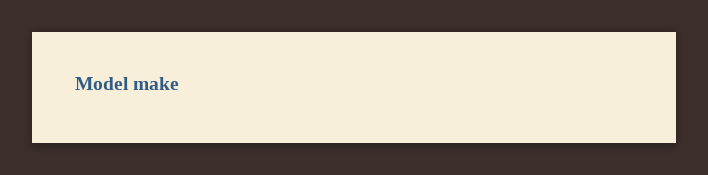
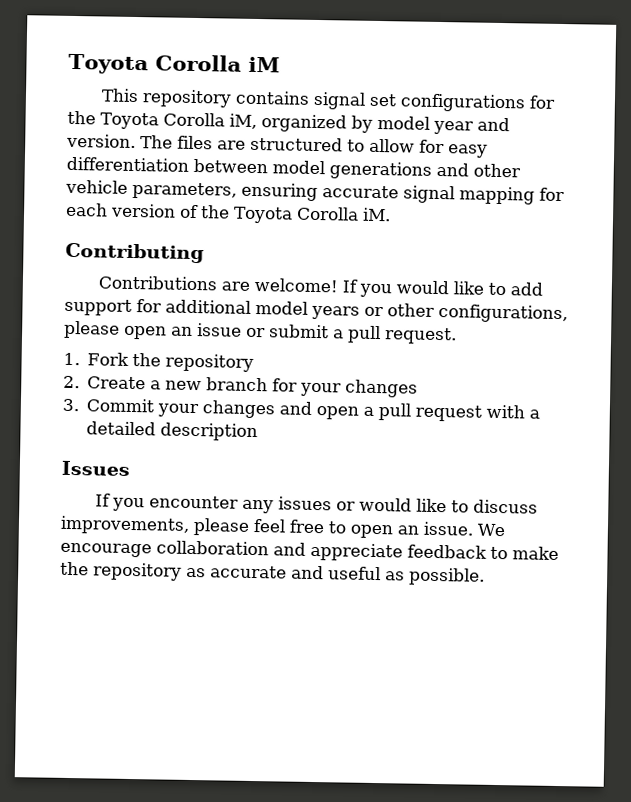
[75,77,180,90] Model make -> [68,53,280,75] [100,88,556,113] [67,110,510,135] [66,133,488,158] [66,156,521,180] [65,179,565,205] [66,202,391,224] [65,242,204,264] [97,275,543,298] [64,298,568,324] [64,320,457,345] [63,352,255,372] [63,375,419,398] [62,398,541,422] [86,421,259,442] [61,460,130,476] [94,493,538,514] [60,515,506,539] [60,540,559,562] [60,561,485,586] Toyota Corolla iM // This repository contains signal set configurations for the Toyota Corolla iM, organized by model year and version. The files are structured to allow for easy differentiation between model generations and other vehicle parameters, ensuring accurate signal mapping for each version of the Toyota Corolla iM. // Contributing // Contributions are welcome! If you would like to add support for additional model years or other configurations, please open an issue or submit a pull request. // 1. Fork the repository // 2. Create a new branch for your changes // 3. Commit your changes and open a pull request with a detailed description // Issues // If you encounter any issues or would like to discuss improvements, please feel free to open an issue. We encourage collaboration and appreciate feedback to make the repository as accurate and useful as possible.

